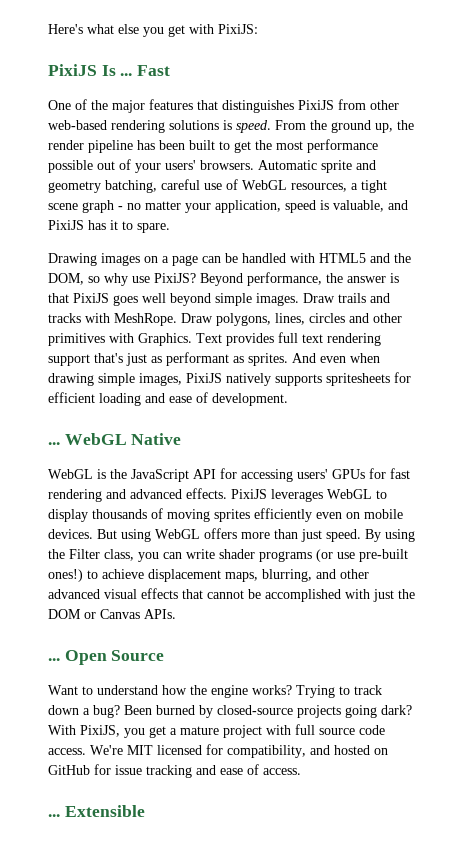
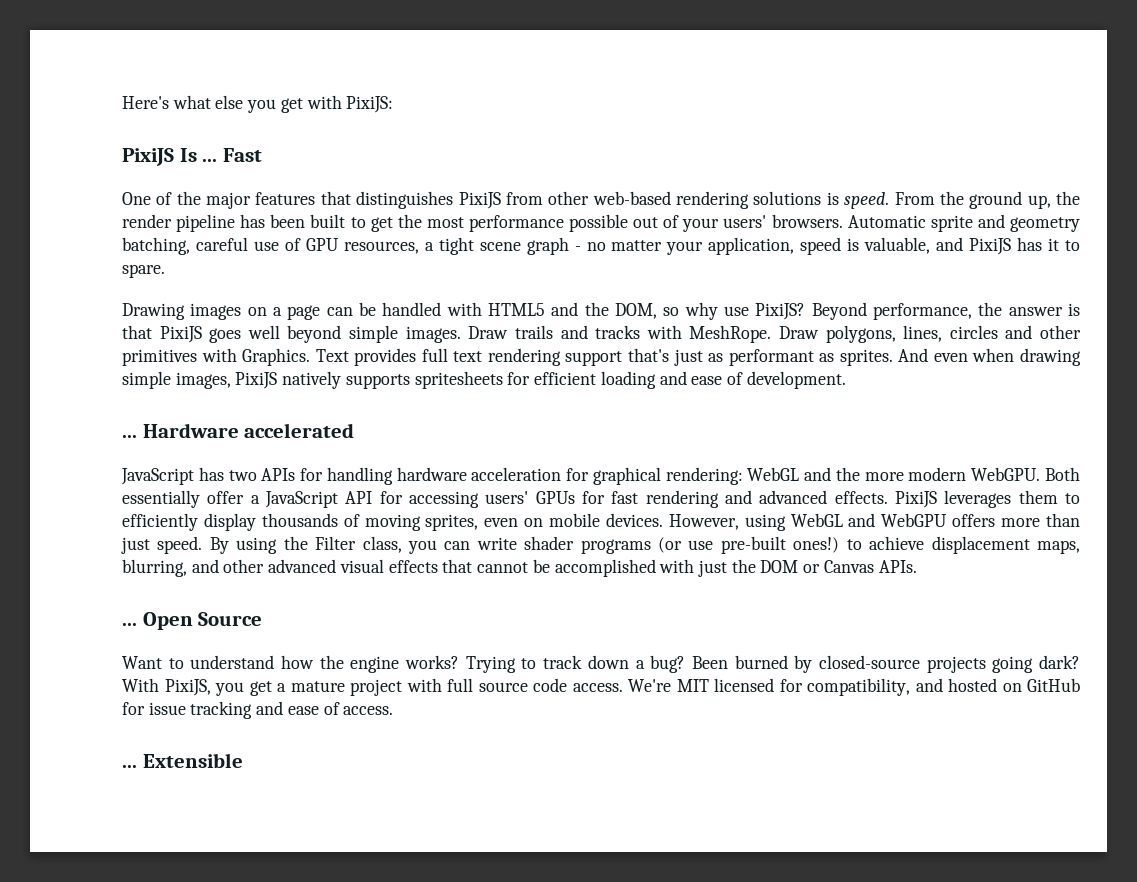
[242,180,287,190] WebGL -> [305,238,339,251] GPU
[64,433,182,445] [48,469,127,479] WebGL Native // WebGL is the -> [142,423,355,438] [121,467,1080,485] [122,490,260,508] Hardware accelerated // JavaScript has two APIs for handling hardware acceleration for graphical rendering: WebGL and the more modern WebGPU. Both essentially offer a
[327,489,387,499] WebGL to -> [1018,490,1081,504] [122,513,198,531] them to efficiently
[214,508,312,522] sprites efficiently -> [425,514,479,531] sprites,
[97,529,117,539] But -> [668,514,739,530] However,
(200, 534) none -> [848,513,948,527] and WebGPU

